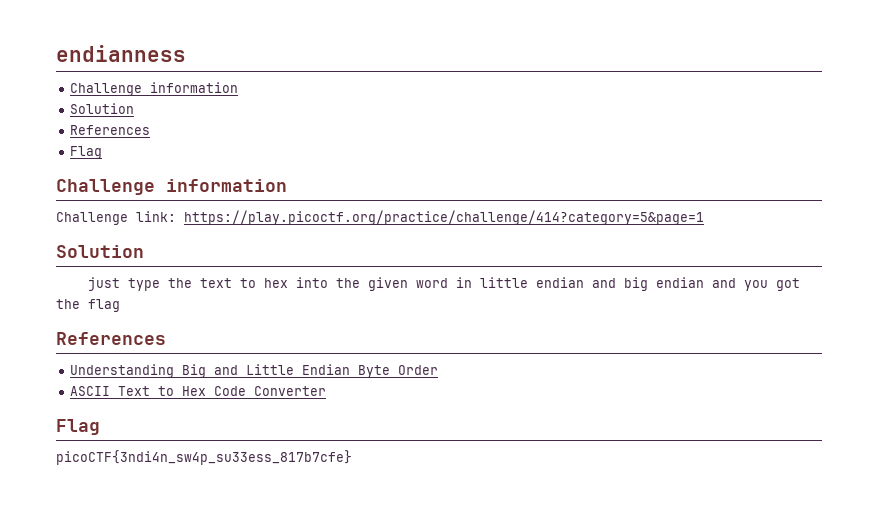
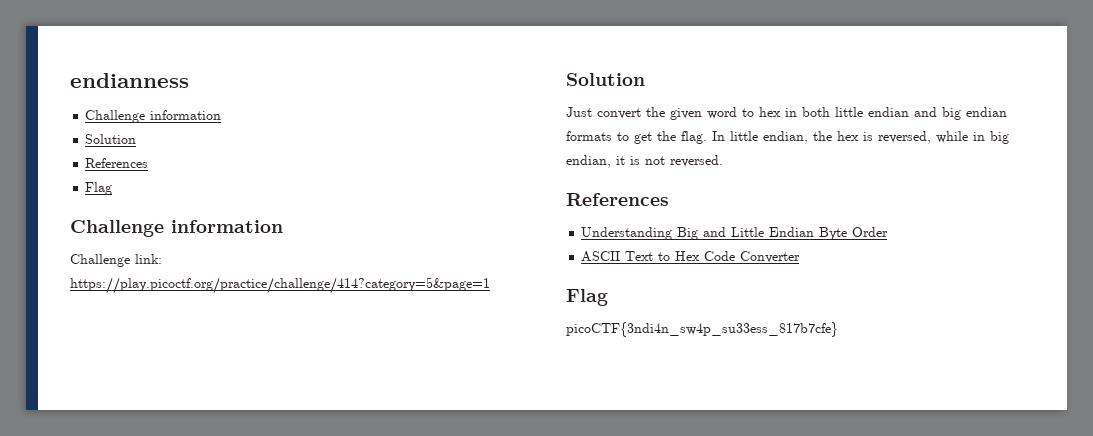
[88,277,473,291] just type the text to hex into the given word in -> [566,107,830,120] Just convert the given word to hex in both
[712,278,801,291] [56,299,120,312] and you got the flag -> [566,131,1009,144] [566,155,723,168] formats to get the flag. In little endian, the hex is reversed, while in big endian, it is not reversed.

